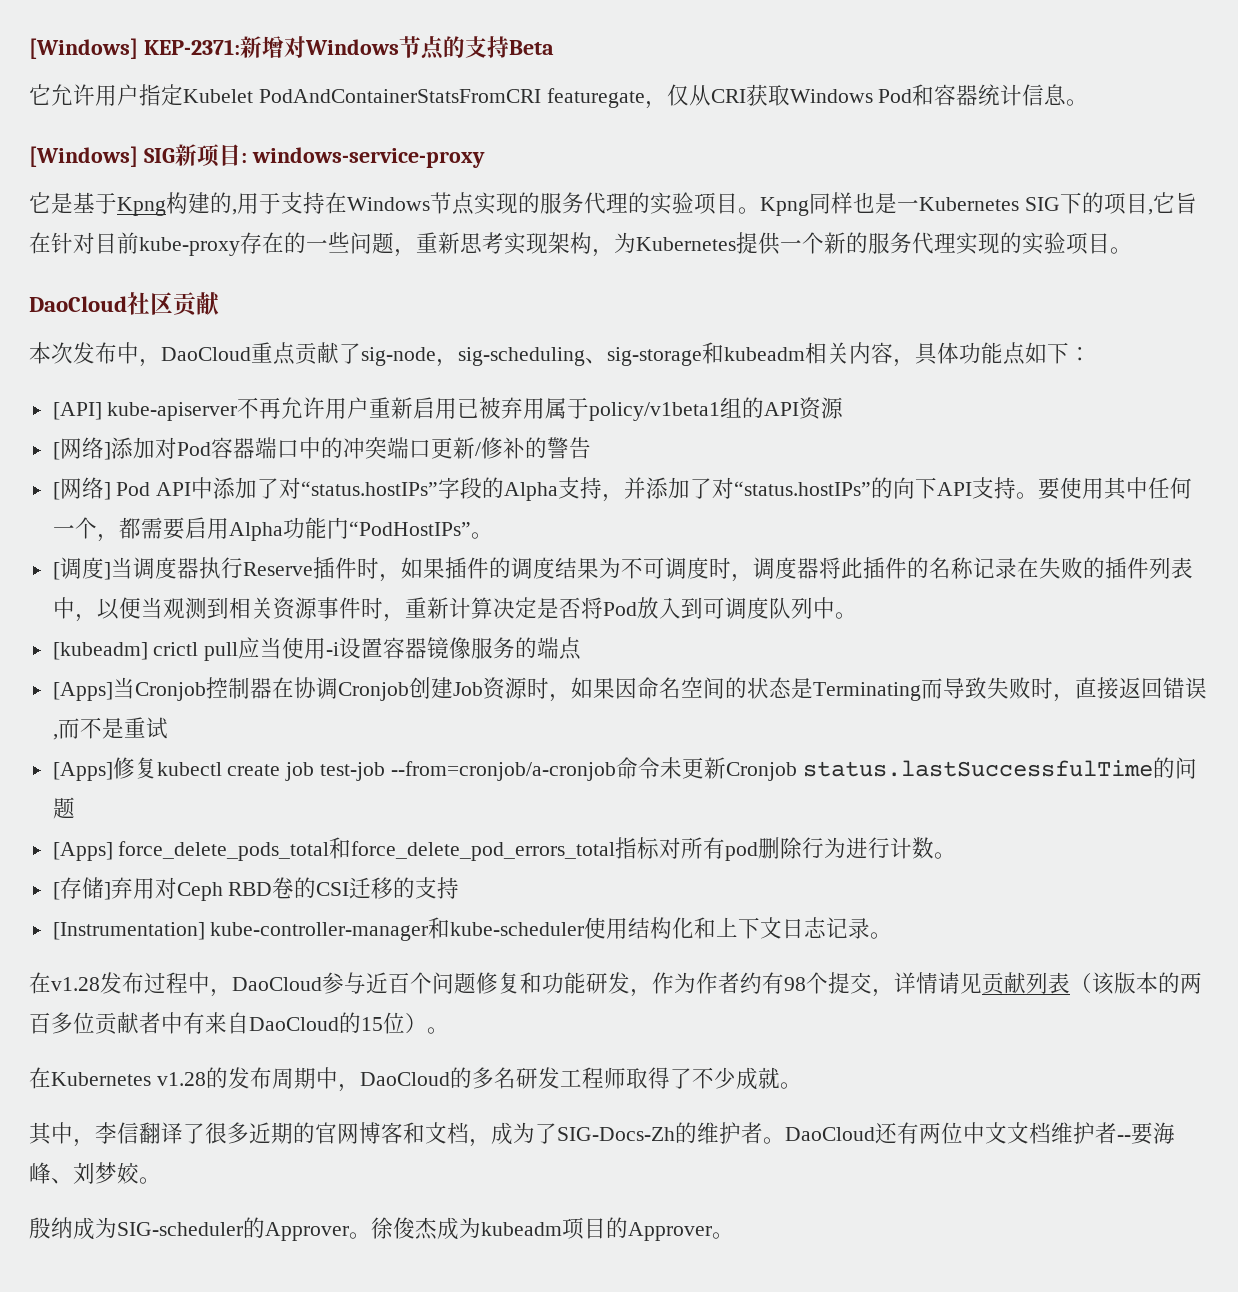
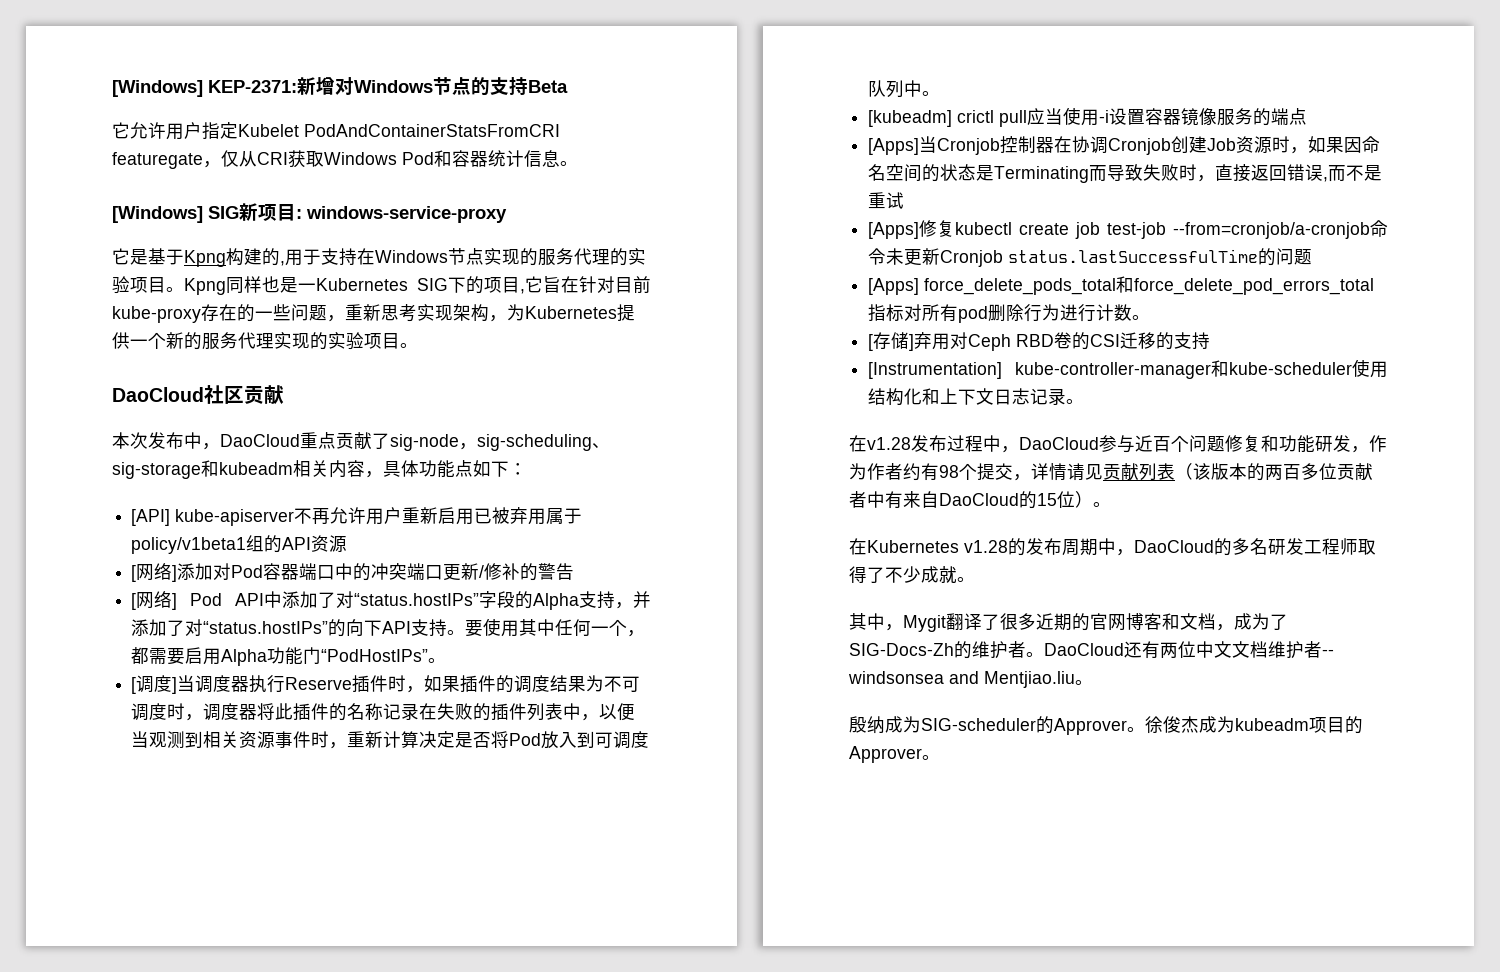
[95,1122,139,1144] 李信 -> [903,615,946,632] Mygit
[1131,1122,1175,1145] [29,1162,139,1184] 要海峰、刘梦姣 -> [848,671,1075,688] windsonsea and Mentjiao.liu

